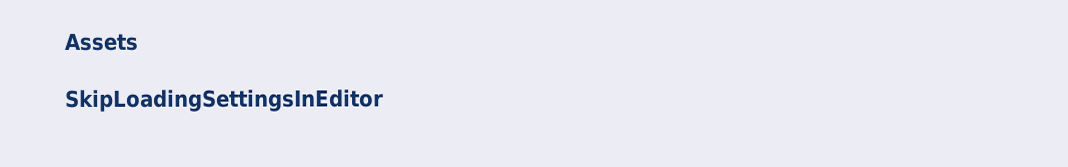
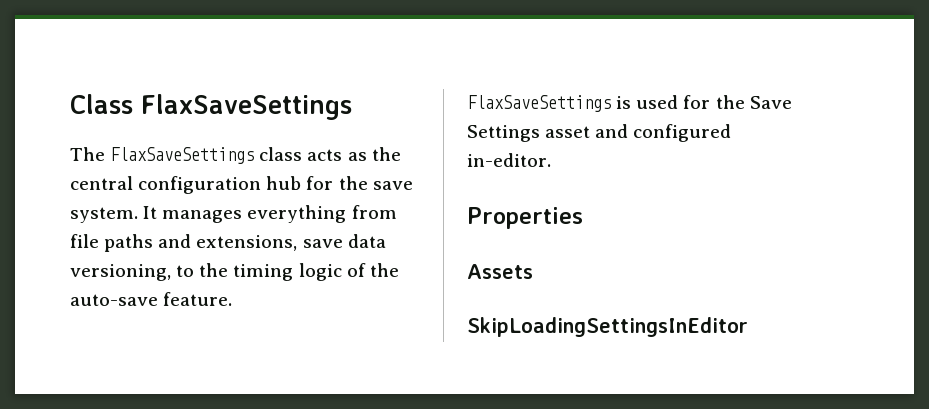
(64, 41) none -> [70,94,352,120] [70,147,401,164] [70,176,413,194] [70,205,397,223] [70,234,386,252] [70,263,399,281] [70,292,233,306] [467,95,792,112] [467,124,732,142] [467,153,551,167] [467,207,583,229] Class FlaxSaveSettings // The FlaxSaveSettings class acts as the central configuration hub for the save system. It manages everything from file paths and extensions, save data versioning, to the timing logic of the auto-save feature. // FlaxSaveSettings is used for the Save Settings asset and configured in-editor. // Properties //

